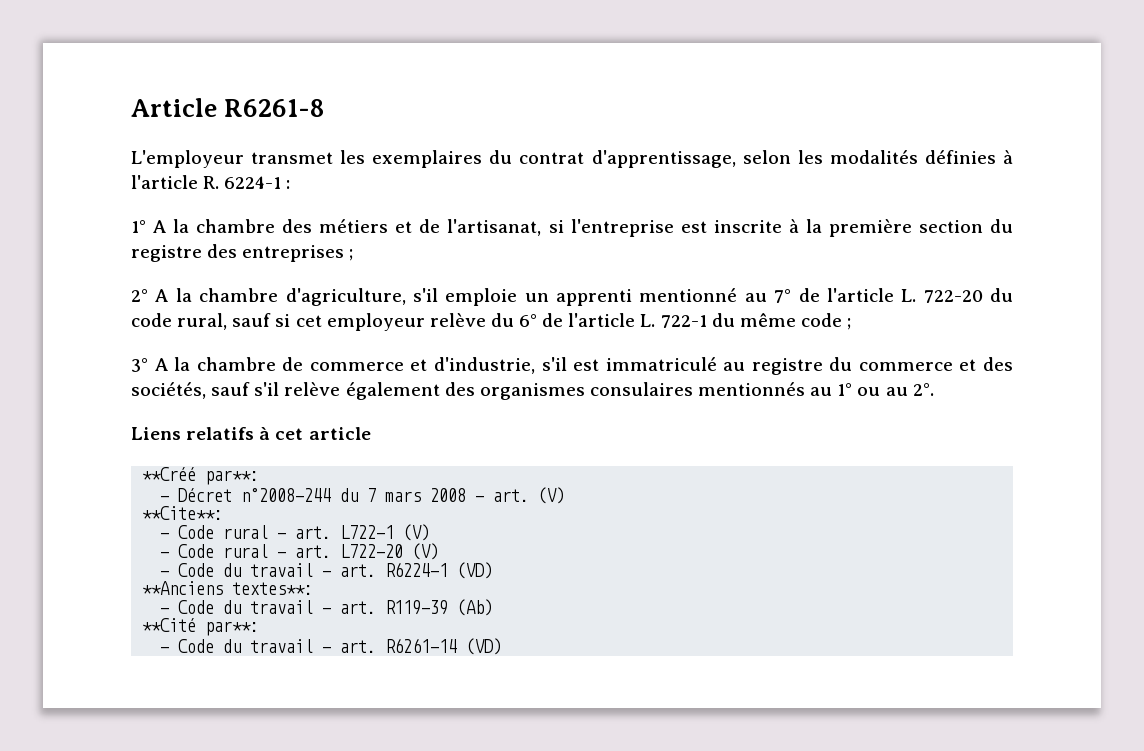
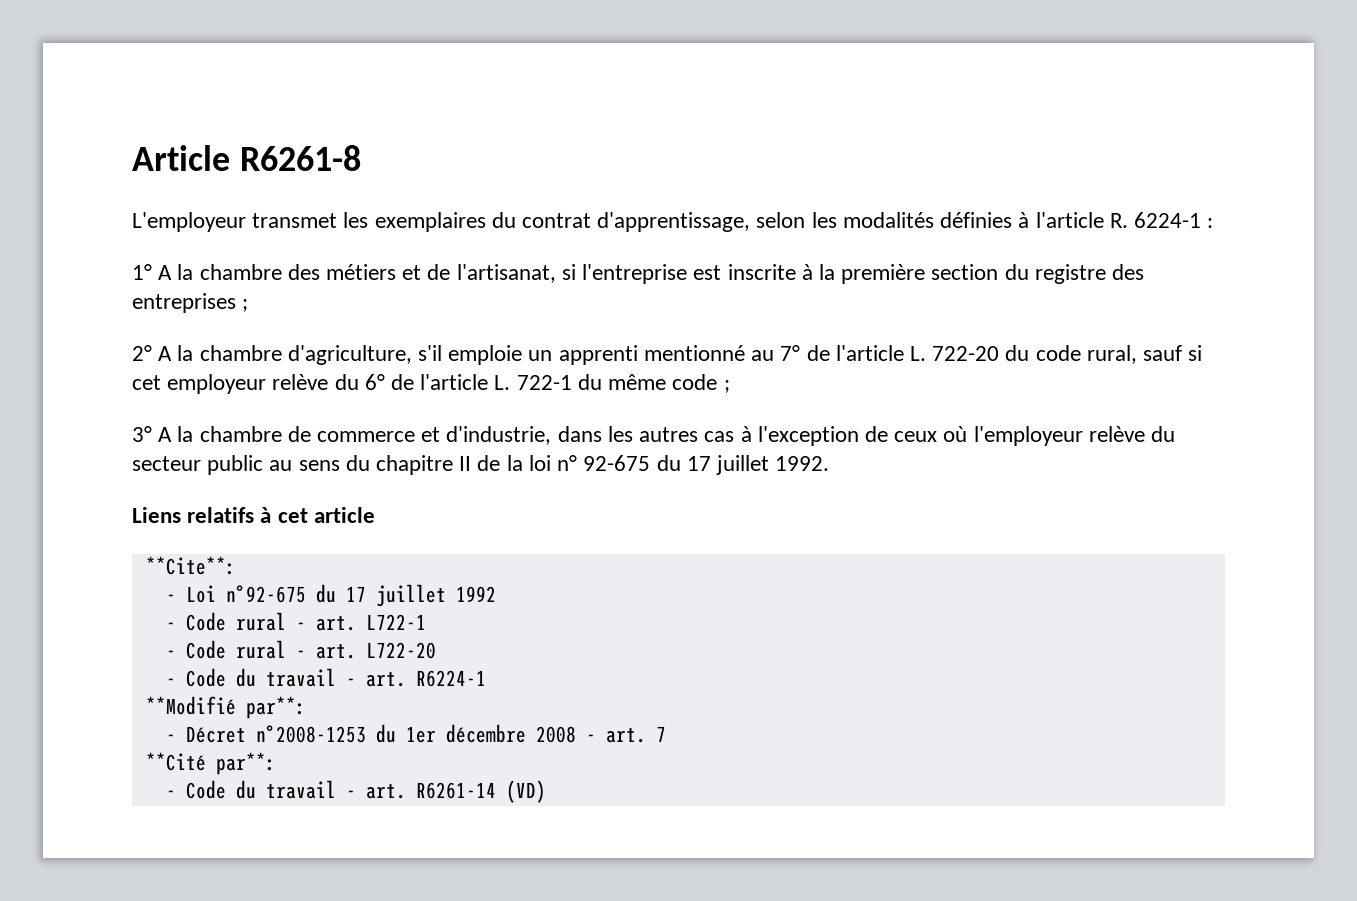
[541,357,1013,375] [131,382,934,400] s'il est immatriculé au registre du commerce et des sociétés, sauf s'il relève également des organismes consulaires mentionnés au 1° ou au 2°. -> [557,426,1175,446] [132,455,830,475] dans les autres cas à l'exception de ceux où l'employeur relève du secteur public au sens du chapitre II de la loi n° 92-675 du 17 juillet 1992.
[142,467,260,485] [160,487,566,504] [142,506,224,520] **Créé par**: // - Décret n°2008-244 du 7 mars 2008 - art. (V) // **Cite**: -> [145,556,236,575] [165,584,496,607] **Cite**: // - Loi n°92-675 du 17 juillet 1992
[403,524,431,541] (V) -> (426, 622) none
[412,543,440,560] (V) -> (436, 650) none
[457,562,494,579] [142,581,314,595] [160,599,494,616] (VD) // **Anciens textes**: // - Code du travail - art. R119-39 (Ab) -> [145,696,306,719] [165,724,666,743] // **Modifié par**: // - Décret n°2008-1253 du 1er décembre 2008 - art. 7

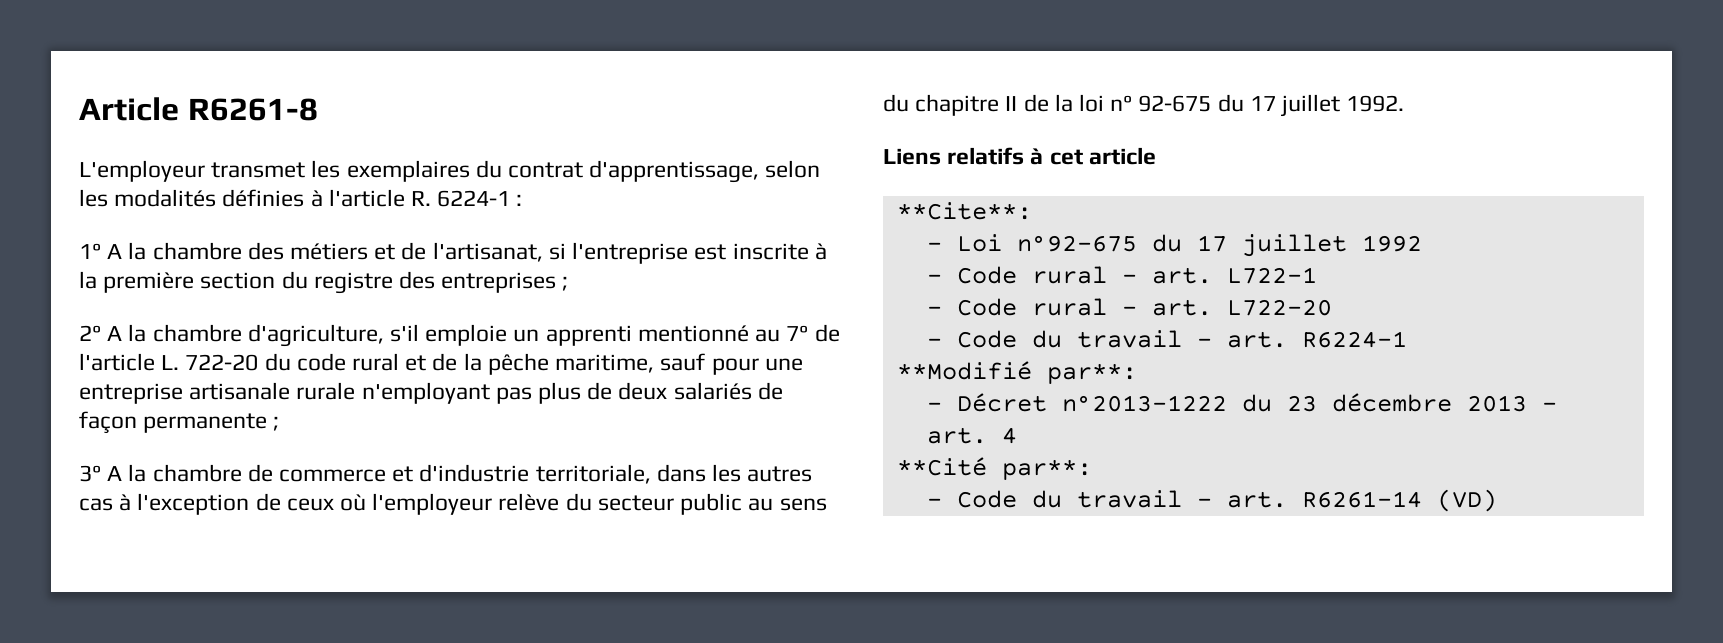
[1086,345,1203,364] [132,374,718,394] rural, sauf si cet employeur relève du 6° de l'article L. 722-1 du même code -> [352,353,803,375] [79,382,783,404] [79,411,268,434] rural et de la pêche maritime, sauf pour une entreprise artisanale rurale n'employant pas plus de deux salariés de façon permanente
[446,426,552,445] d'industrie, -> [419,464,651,484] d'industrie territoriale,
[255,724,666,743] n°2008-1253 du 1er décembre 2008 - art. 7 -> [1061,393,1557,412] [926,427,1017,444] n°2013-1222 du 23 décembre 2013 - art. 4

